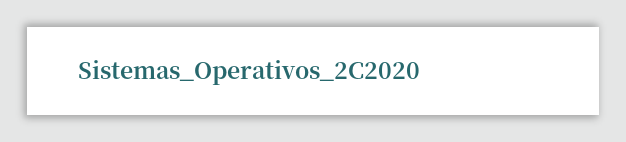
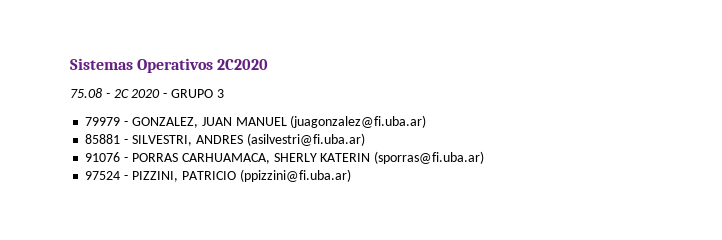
[78,60,420,85] Sistemas_Operativos_2C2020 -> [70,58,269,73] [70,88,224,98] [85,115,427,128] [85,133,365,146] [85,151,485,164] [85,169,351,182] Sistemas Operativos 2C2020 // 75.08 - 2C 2020 - GRUPO 3 // 79979 - GONZALEZ, JUAN MANUEL (juagonzalez@fi.uba.ar) // 85881 - SILVESTRI, ANDRES (asilvestri@fi.uba.ar) // 91076 - PORRAS CARHUAMACA, SHERLY KATERIN (sporras@fi.uba.ar) // 97524 - PIZZINI, PATRICIO (ppizzini@fi.uba.ar)

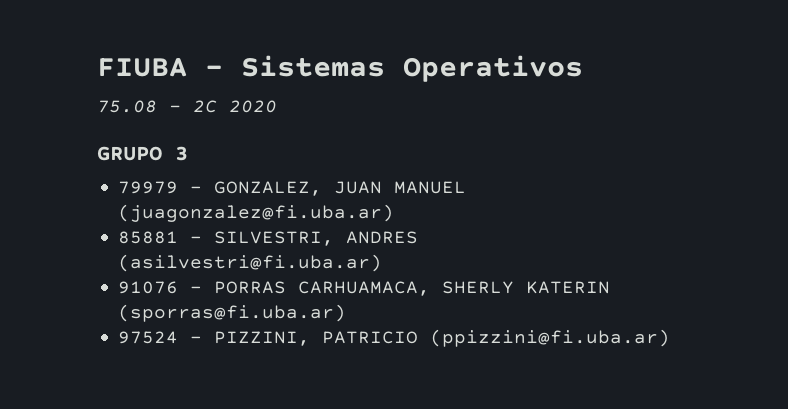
(70, 64) none -> [97,58,223,77] FIUBA -
[217,59,269,70] 2C2020 -> (583, 68) none
[163,93,168,98] - -> (277, 106) //

